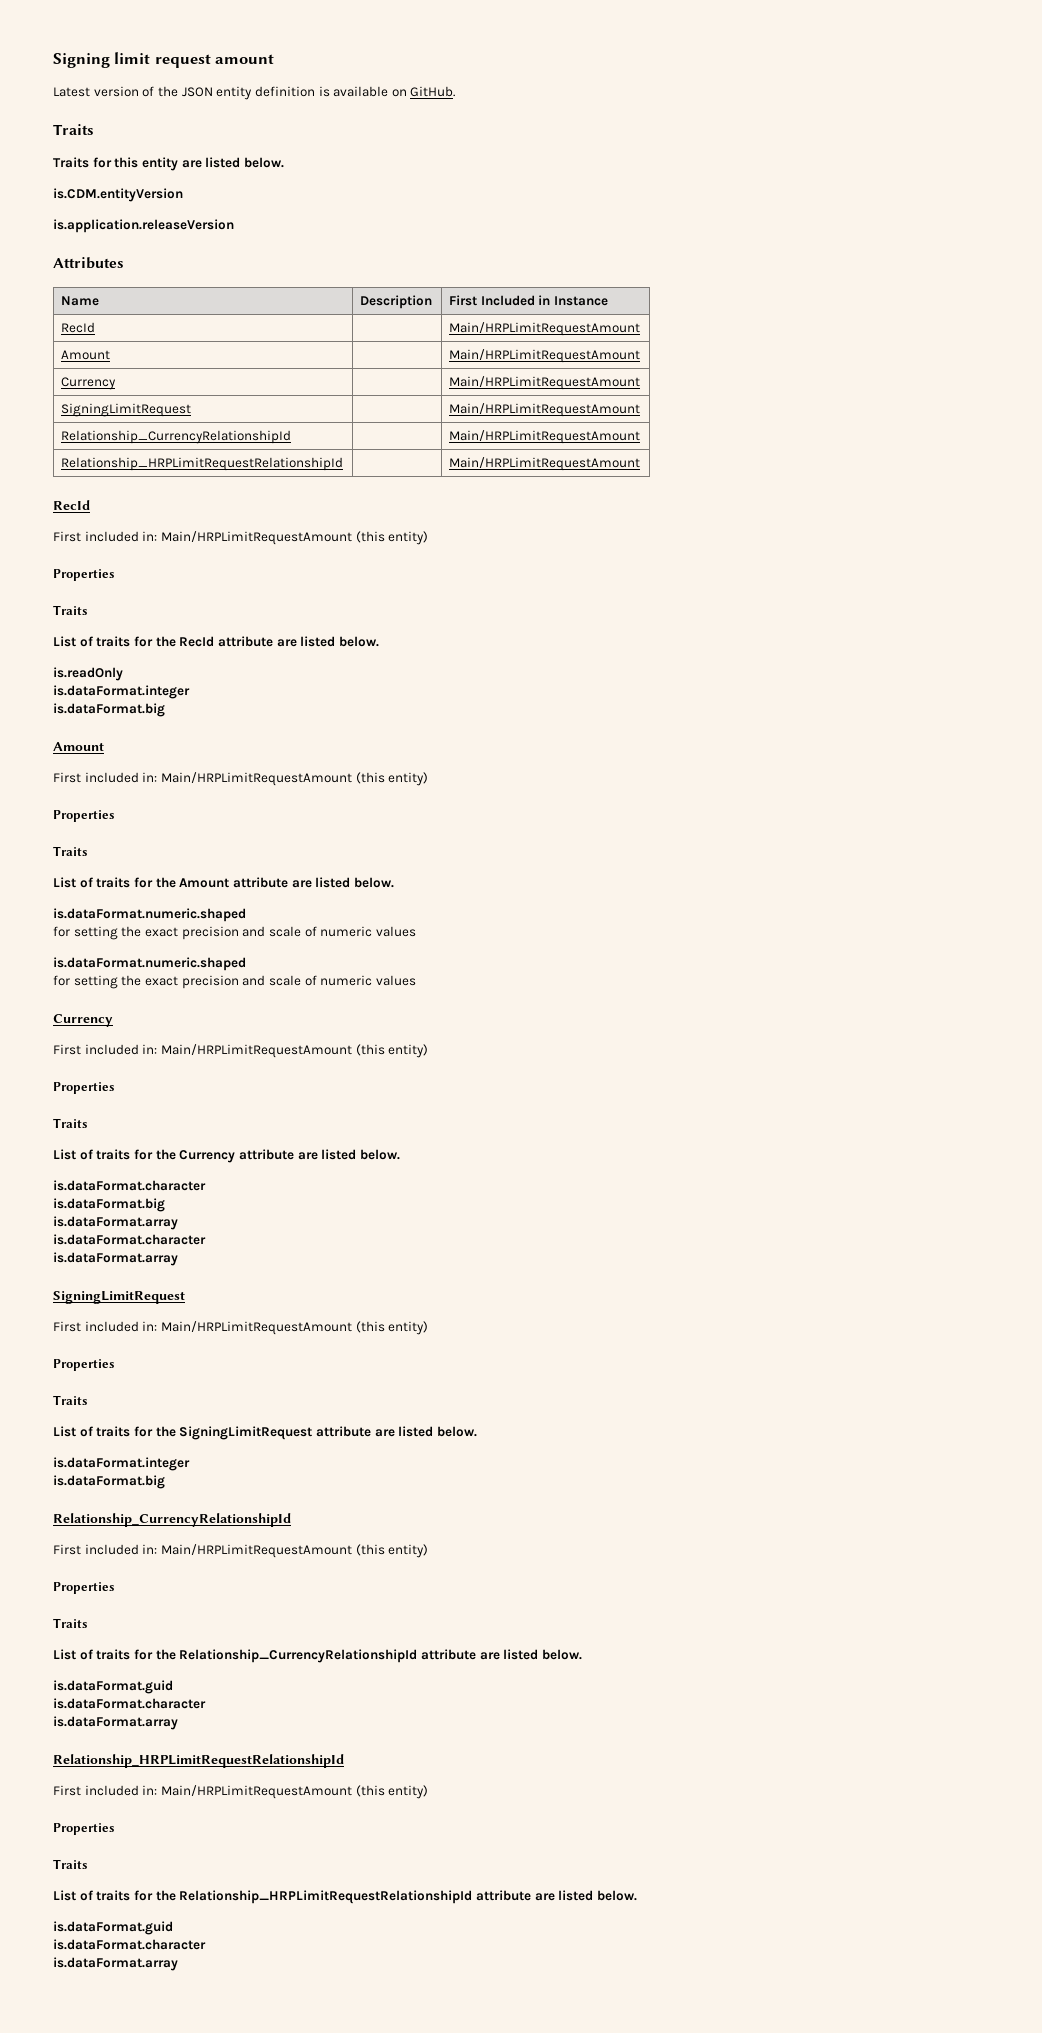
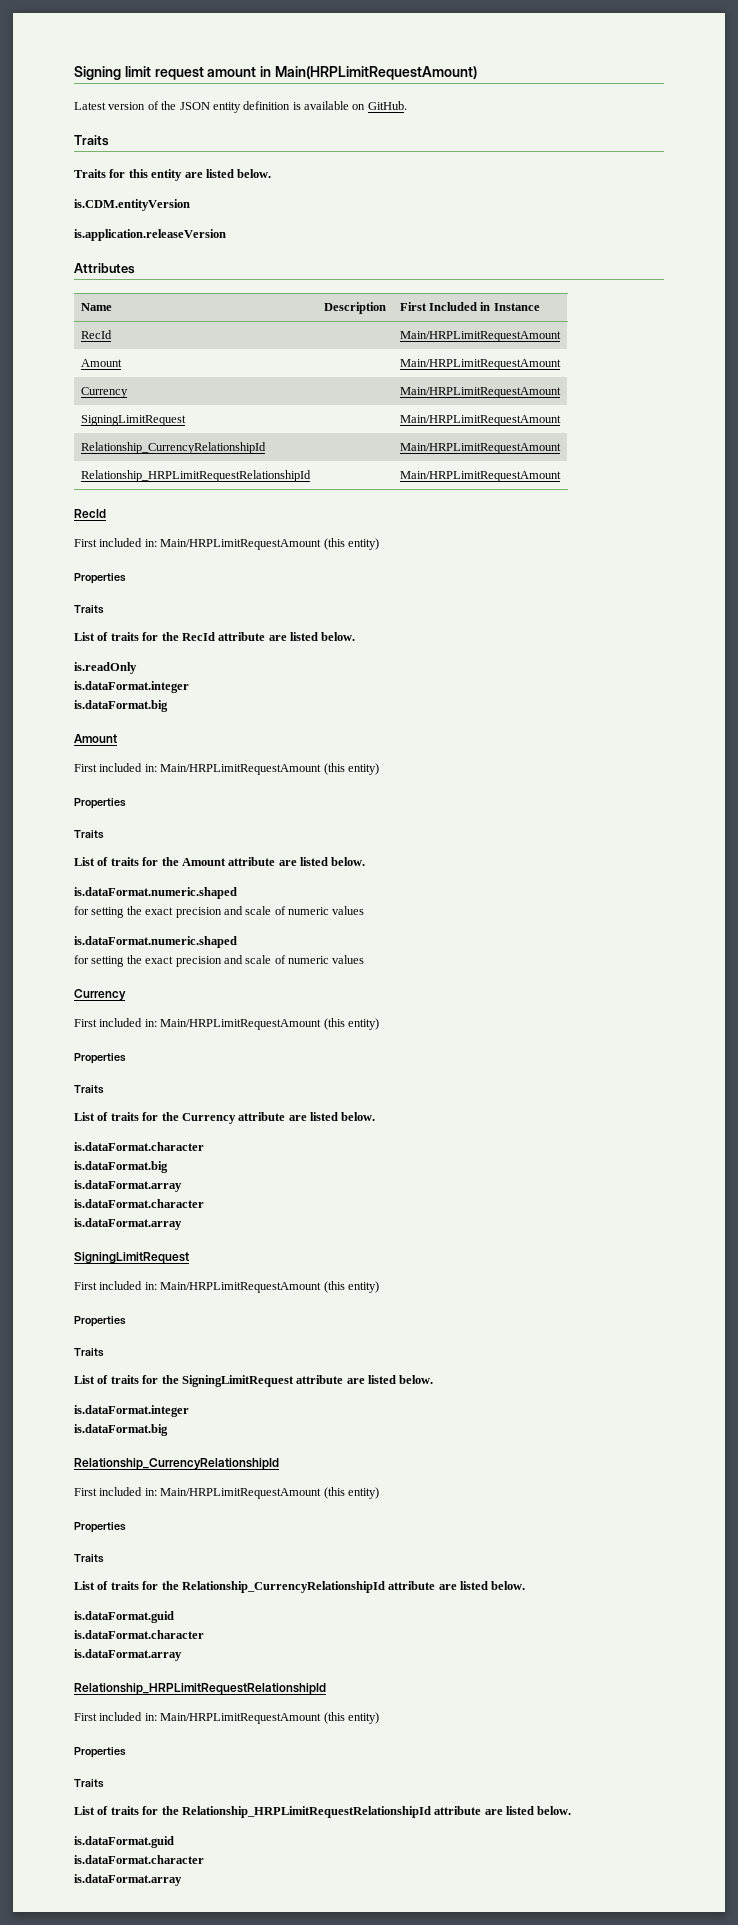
(275, 59) none -> [260,66,477,80] in Main(HRPLimitRequestAmount)

